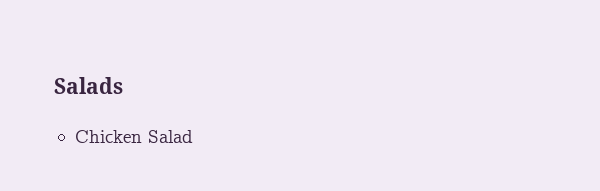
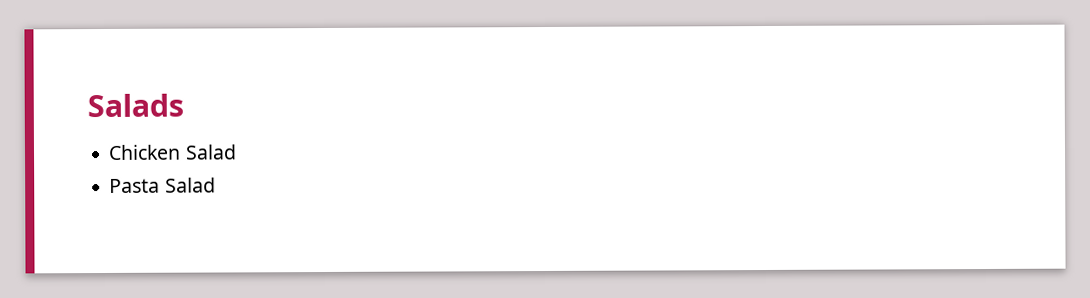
(193, 136) none -> [109,177,216,193] // Pasta Salad

